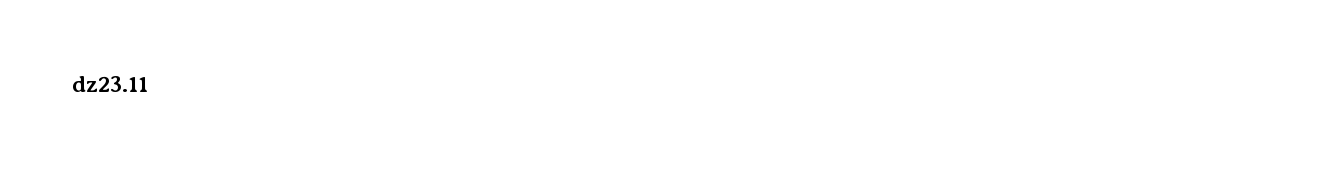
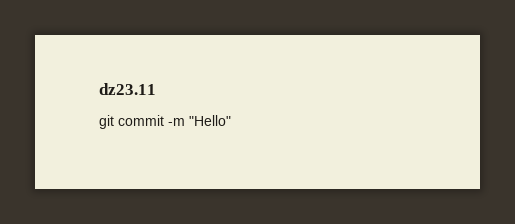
(148, 84) none -> [99,115,231,129] // git commit -m "Hello"

